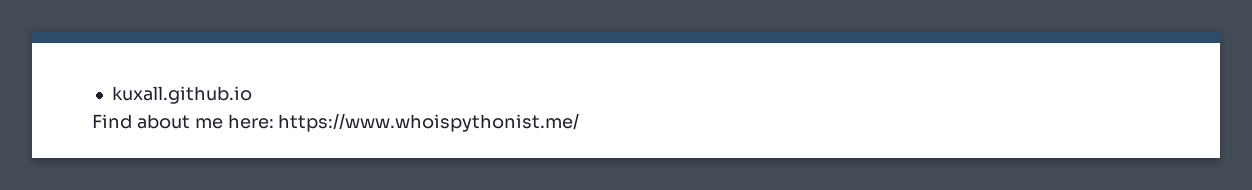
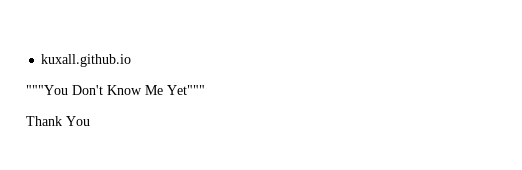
[92,113,580,132] Find about me here: https://www.whoispythonist.me/ -> [26,85,205,95] [26,116,90,126] """You Don't Know Me Yet""" // Thank You

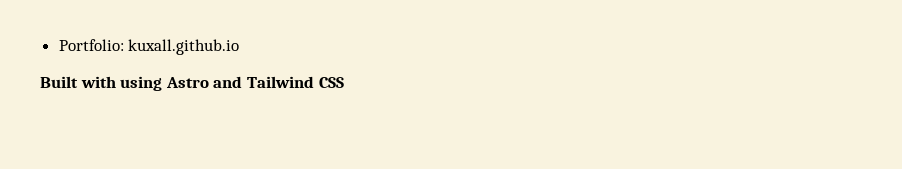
(41, 60) none -> [58,39,124,51] Portfolio:
[26,85,205,95] [26,116,90,126] """You Don't Know Me Yet""" // Thank You -> [40,76,344,91] Built with using Astro and Tailwind CSS

